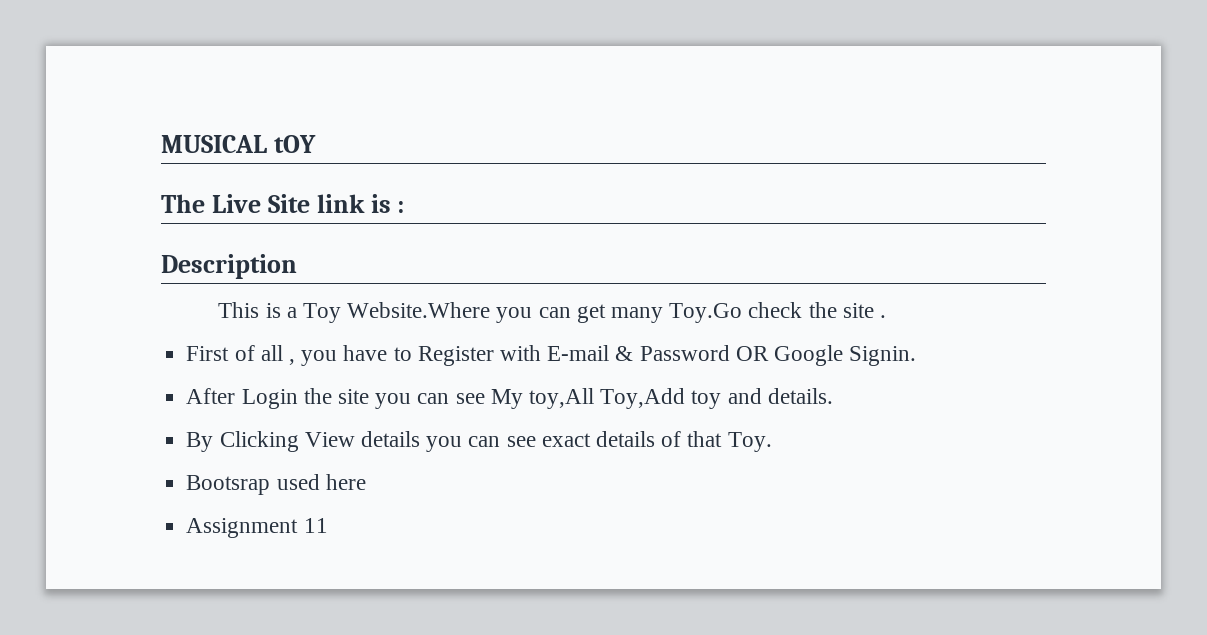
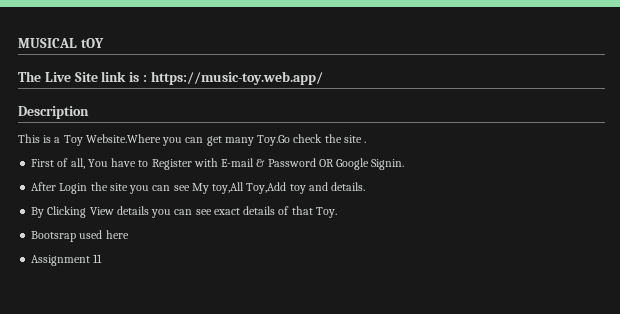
(405, 207) none -> [150,71,323,85] https://music-toy.web.app/
[260,345,338,366] all , you -> [70,158,108,169] all, You

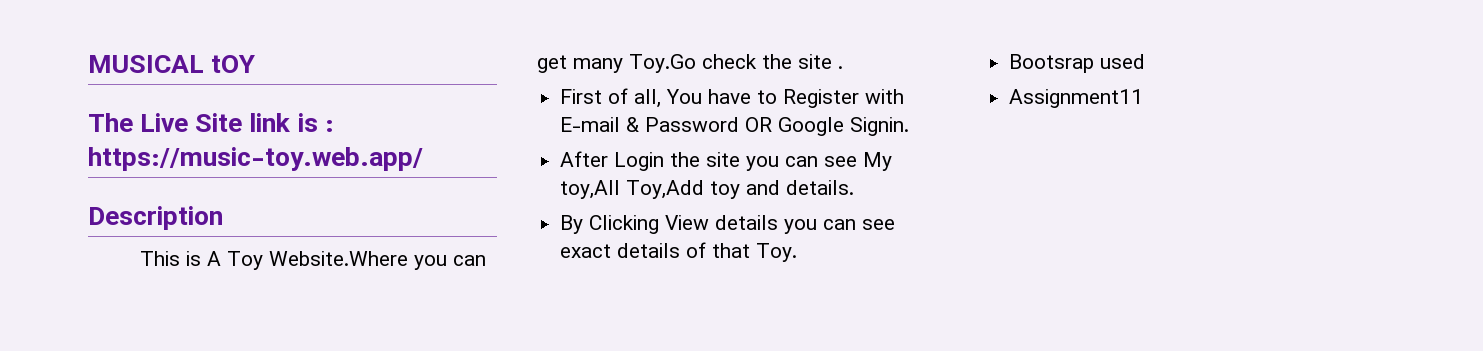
[54,137,61,143] a -> [207,251,222,266] A
[105,230,129,239] [31,254,103,266] here // Assignment 11 -> [1009,89,1144,108] // Assignment11

